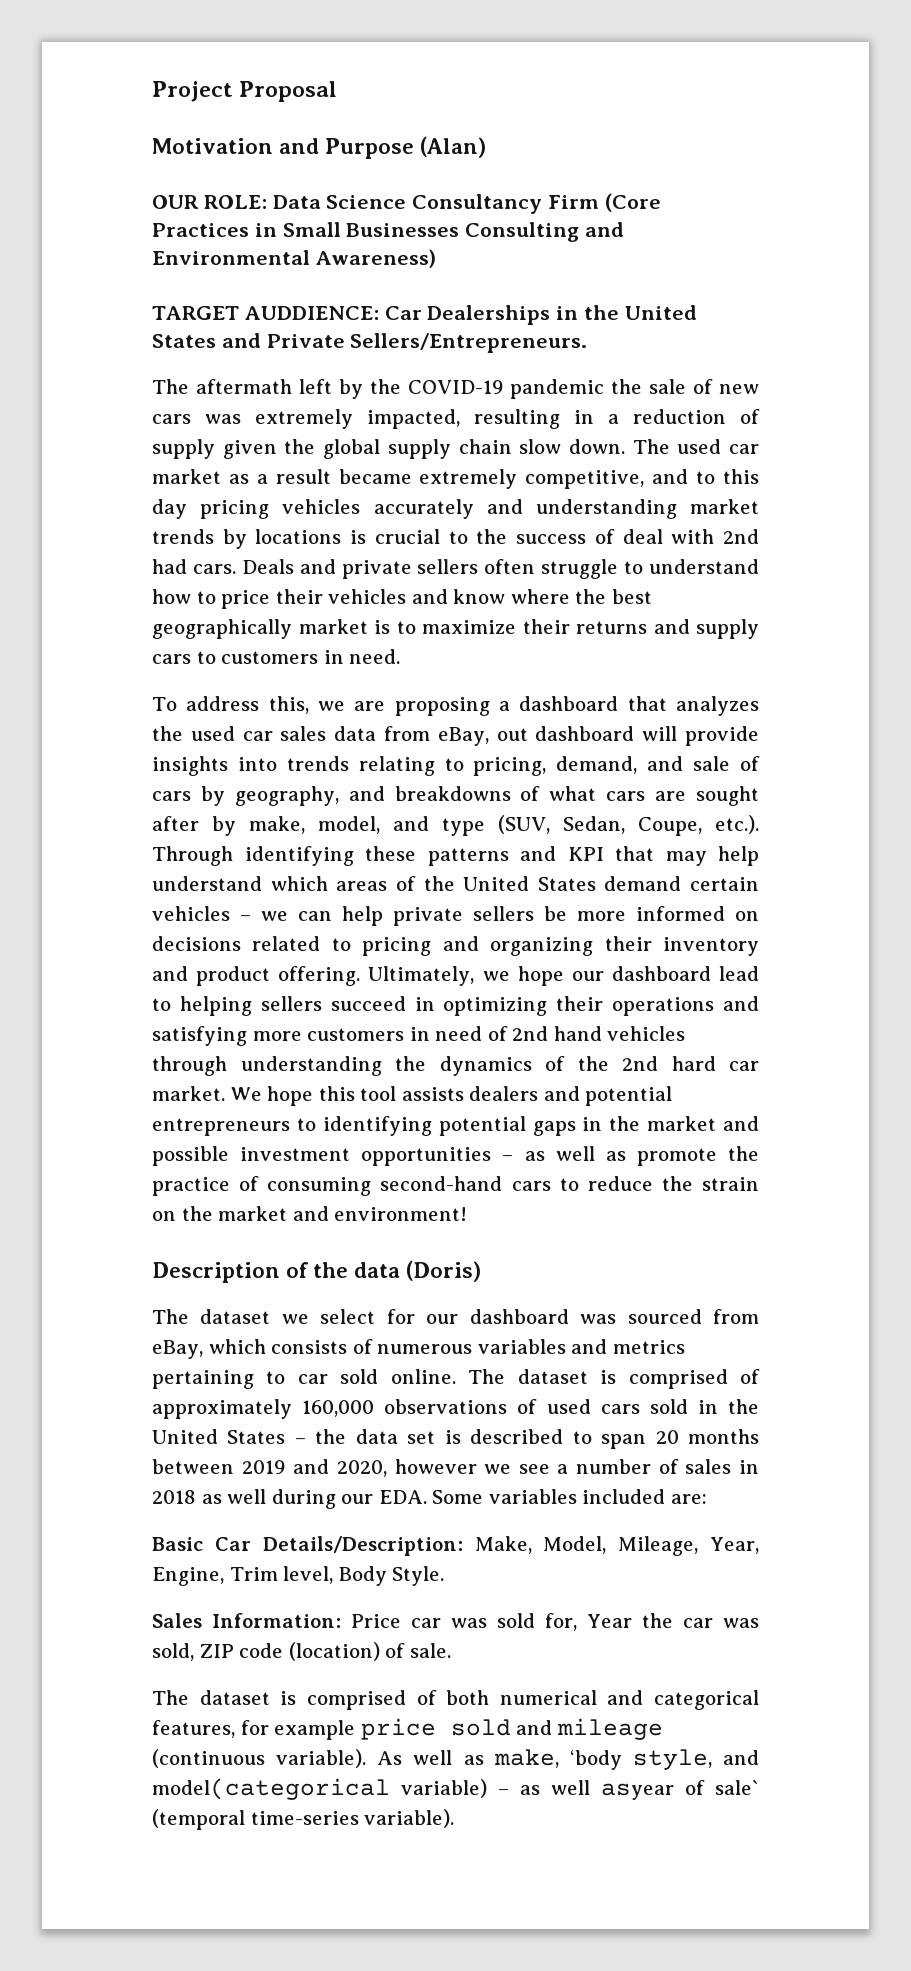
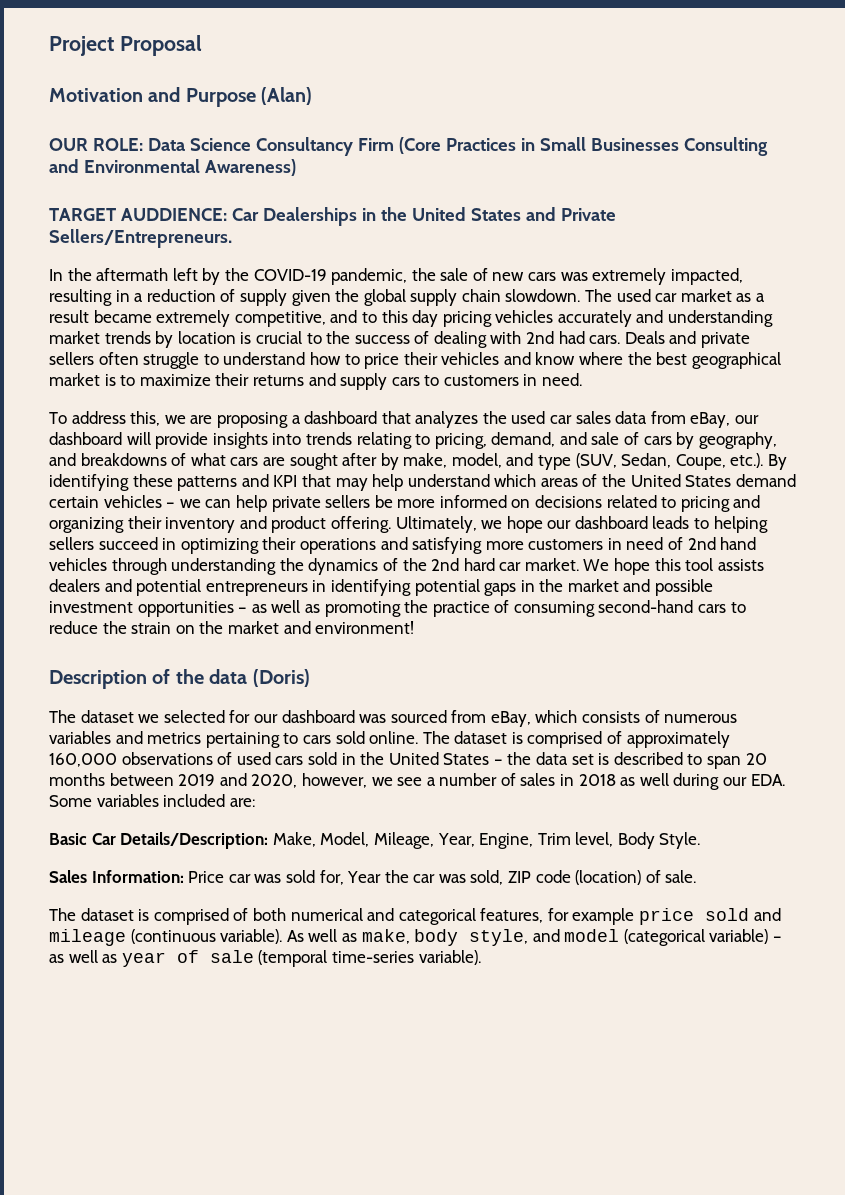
[152,379,189,394] The -> [49,268,92,281] In the
[510,379,605,399] pandemic -> [331,268,408,285] pandemic,
[519,439,625,454] slow down. -> [505,289,581,302] slowdown.
[255,529,342,544] locations -> [177,331,236,344] location
[622,529,663,544] deal -> [433,331,487,348] dealing
[152,619,292,639] geographically -> [691,352,781,369] geographical
[496,728,528,741] out -> [735,415,760,424] our
[152,846,233,866] Through -> [768,454,788,470] By
[719,966,759,981] lead -> [652,516,690,529] leads
[296,1118,316,1131] to -> [312,580,327,592] in
[636,1148,717,1166] promote -> [324,601,401,617] promoting
[320,1309,376,1324] select -> [163,710,225,723] selected
[297,1374,328,1384] car -> [302,735,331,744] cars
[394,1459,477,1474] however -> [301,773,367,788] however,
[569,1750,622,1770] ‘body -> [414,929,459,946] body
[152,1778,390,1800] model(categorical -> [564,929,705,946] model (categorical
[601,1780,759,1800] asyear of sale` -> [102,950,254,967] as year of sale

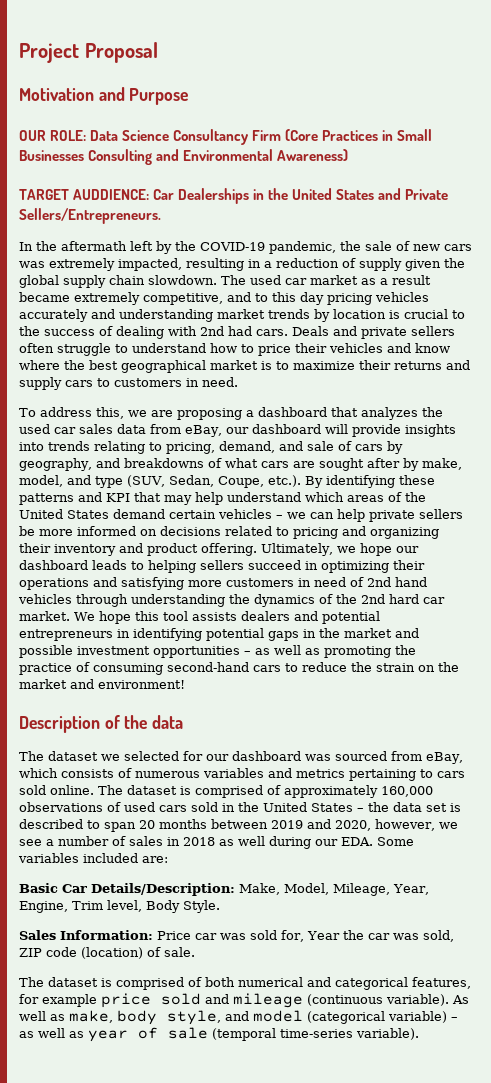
[261,87,313,105] (Alan) -> (189, 96) none
[252,669,310,687] (Doris) -> (184, 722) none

